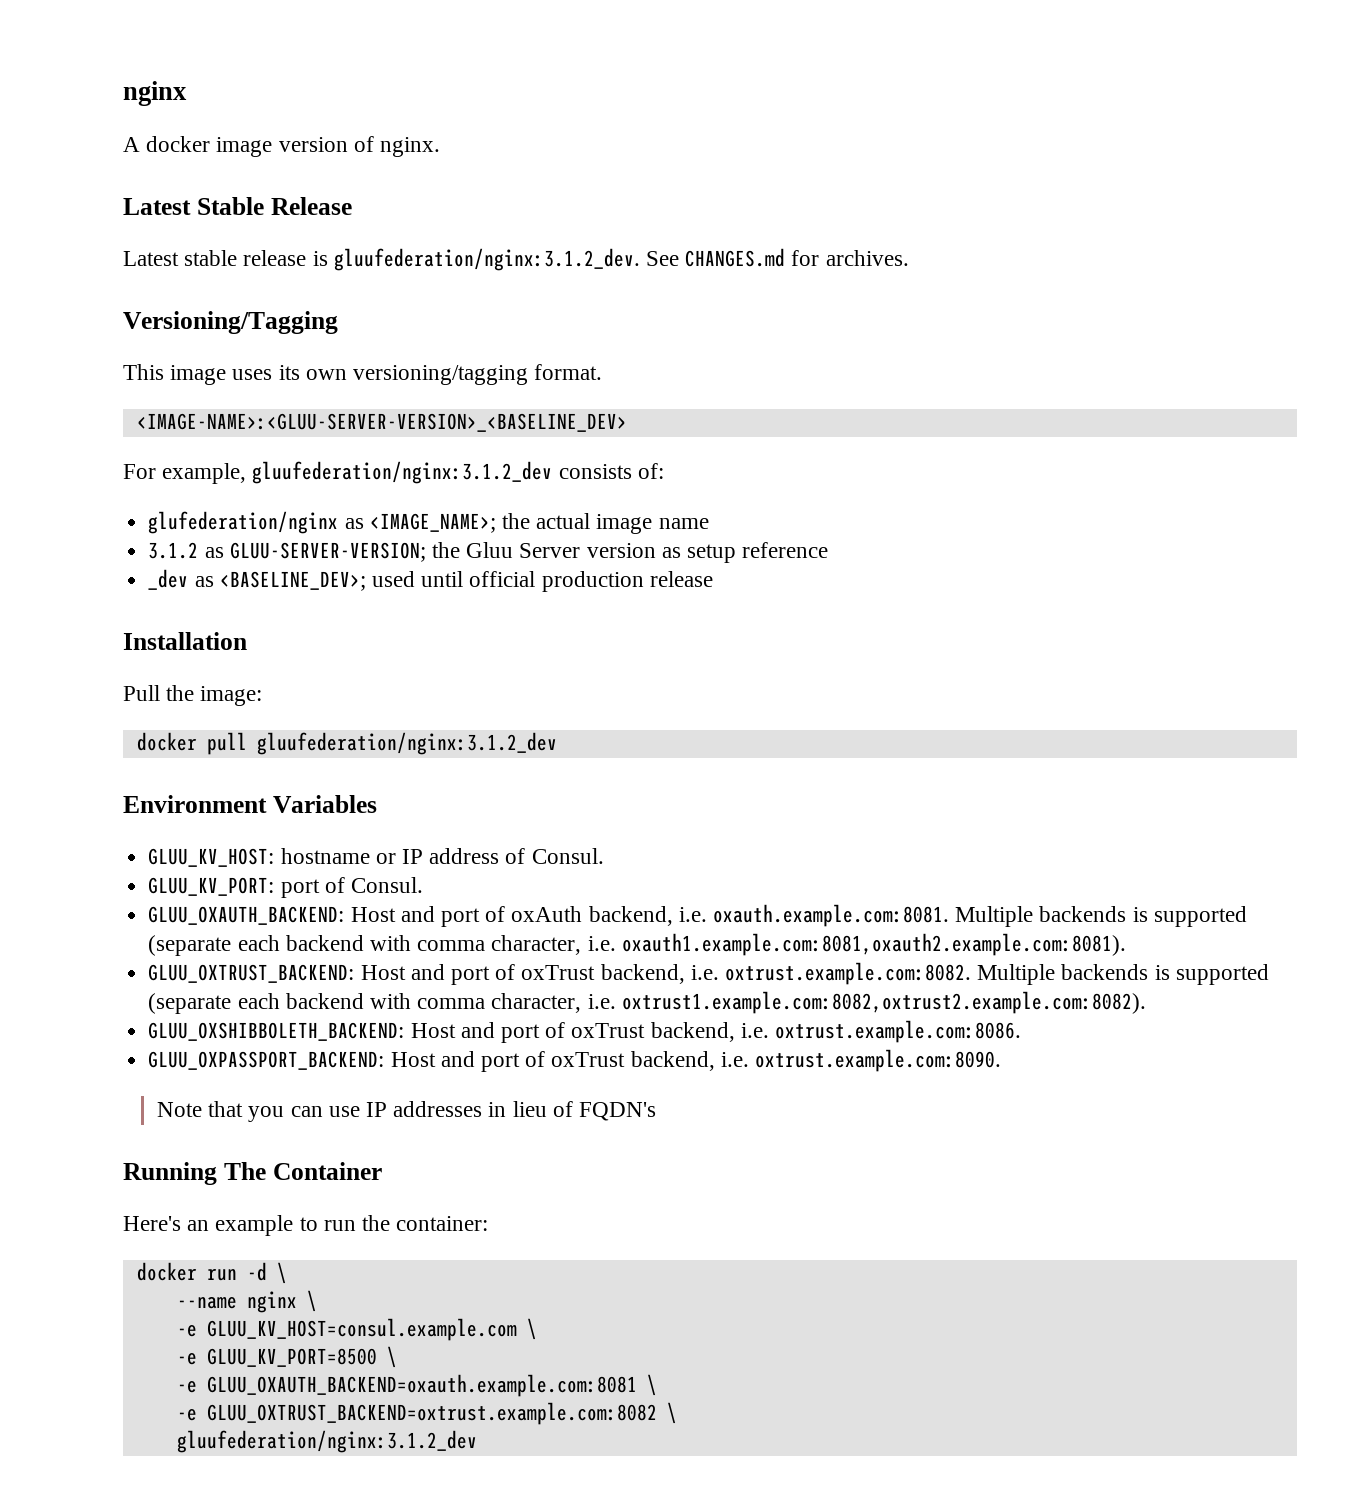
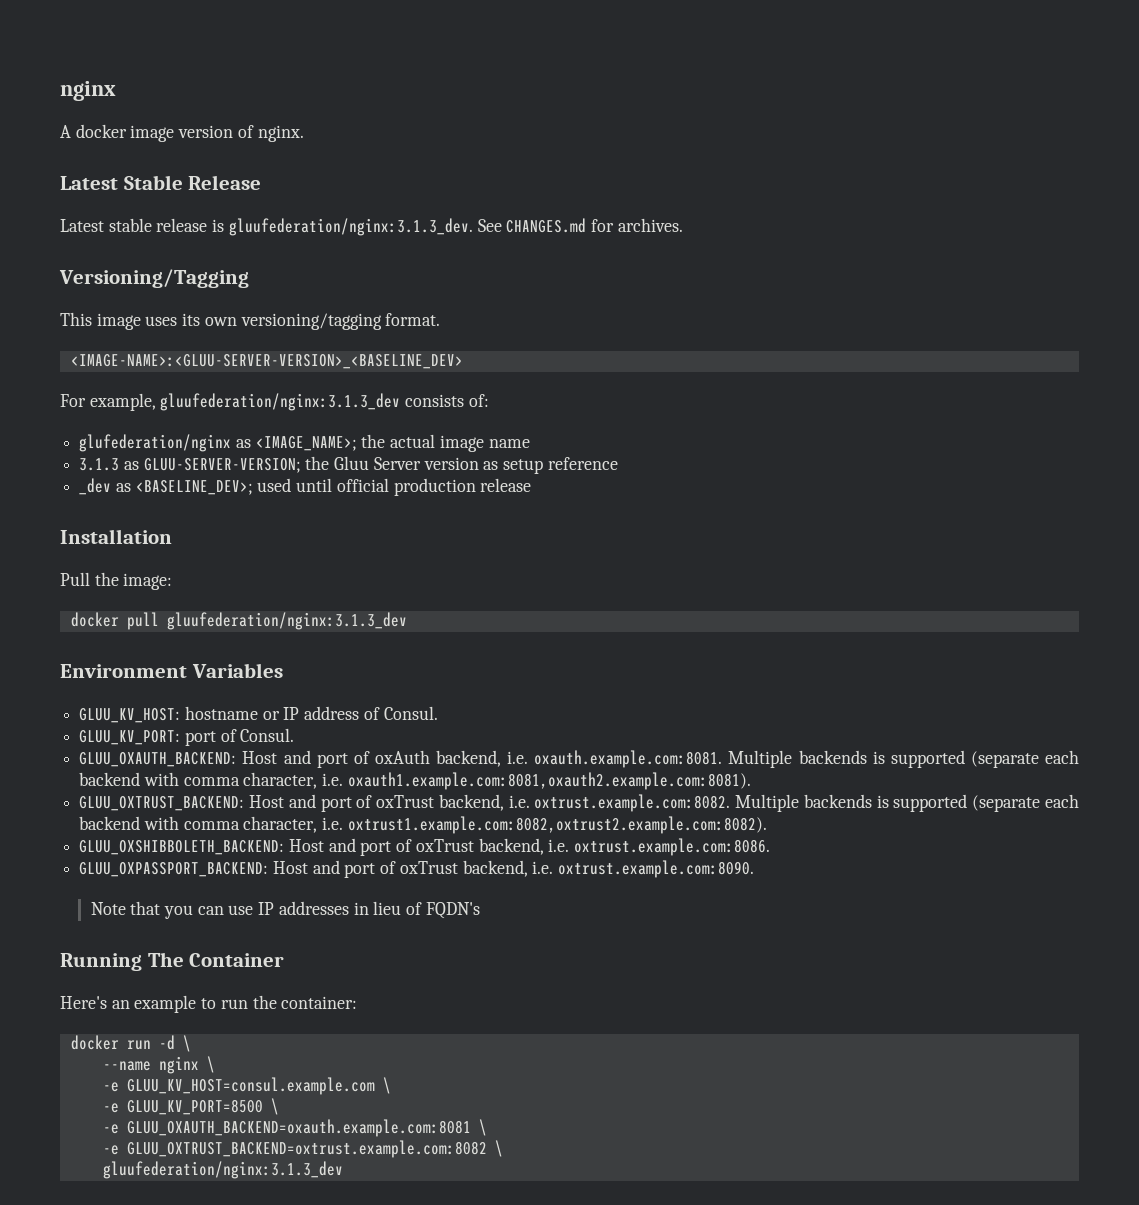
[333,248,640,271] gluufederation/nginx:3.1.2_dev. -> [228,218,473,236] gluufederation/nginx:3.1.3_dev.
[252,461,553,484] gluufederation/nginx:3.1.2_dev -> [160,393,401,411] gluufederation/nginx:3.1.3_dev
[148,542,199,559] 3.1.2 -> [79,458,120,471] 3.1.3
[256,732,557,755] gluufederation/nginx:3.1.2_dev -> [166,612,407,630] gluufederation/nginx:3.1.3_dev
[176,1430,477,1453] gluufederation/nginx:3.1.2_dev -> [102,1161,343,1179] gluufederation/nginx:3.1.3_dev

